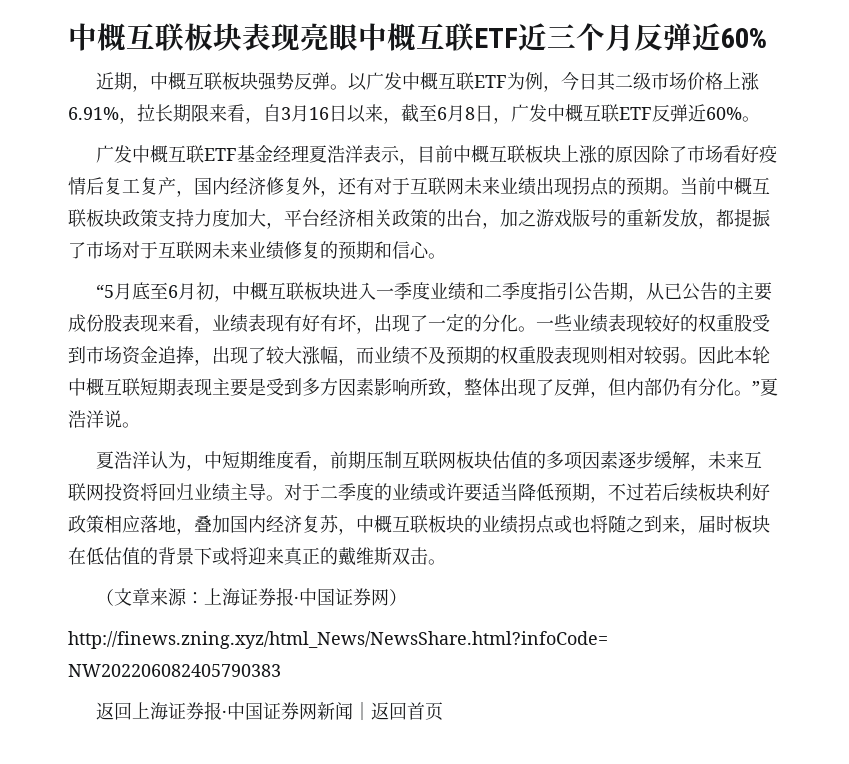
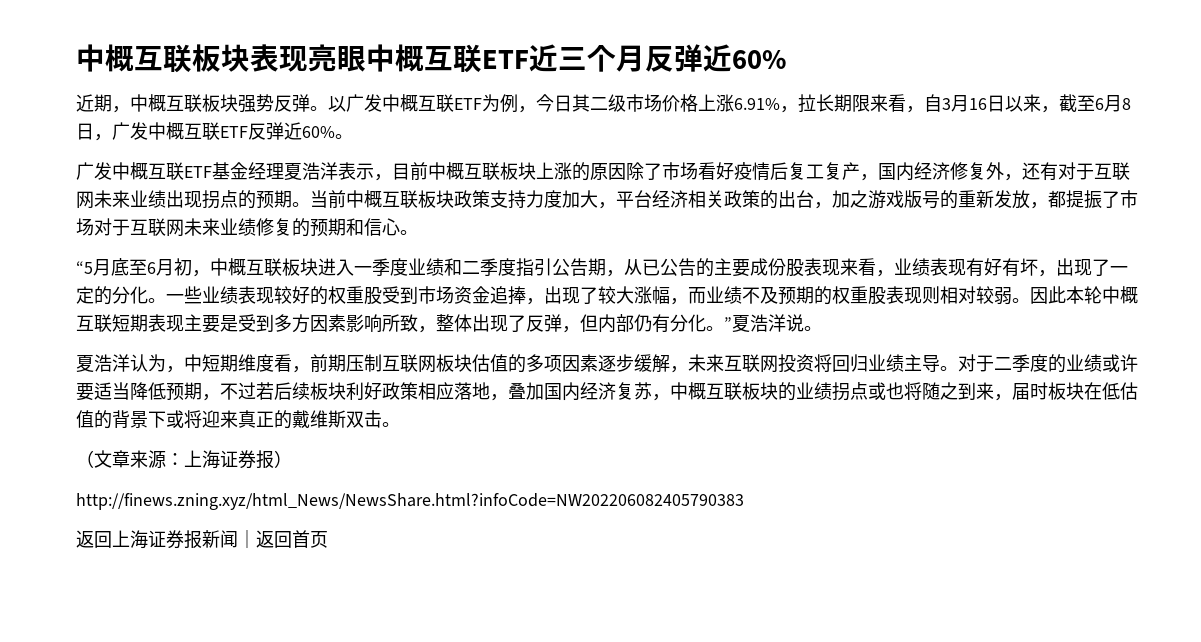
[294,588,390,606] ·中国证券网 -> (274, 459) none
[222,702,318,720] ·中国证券网 -> (202, 539) none

